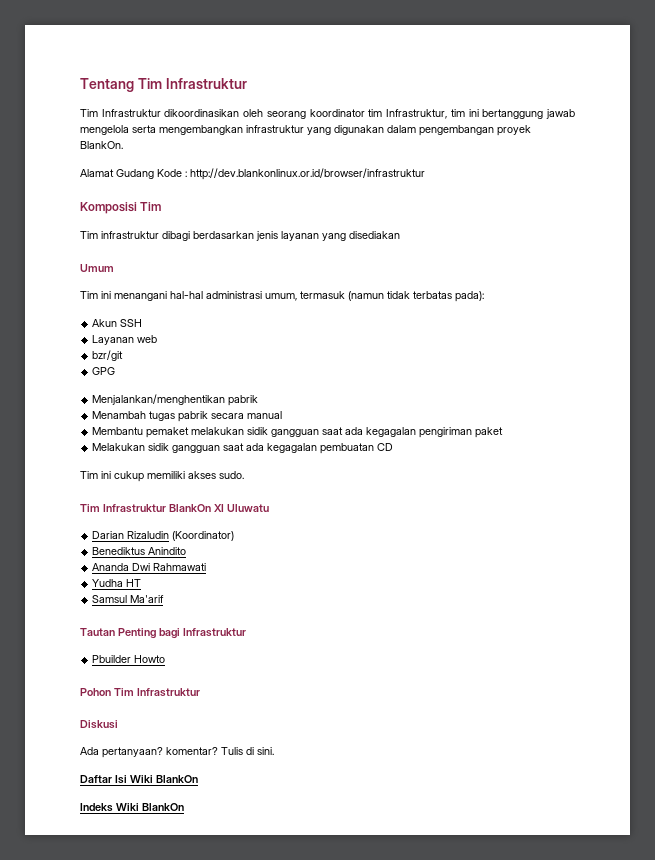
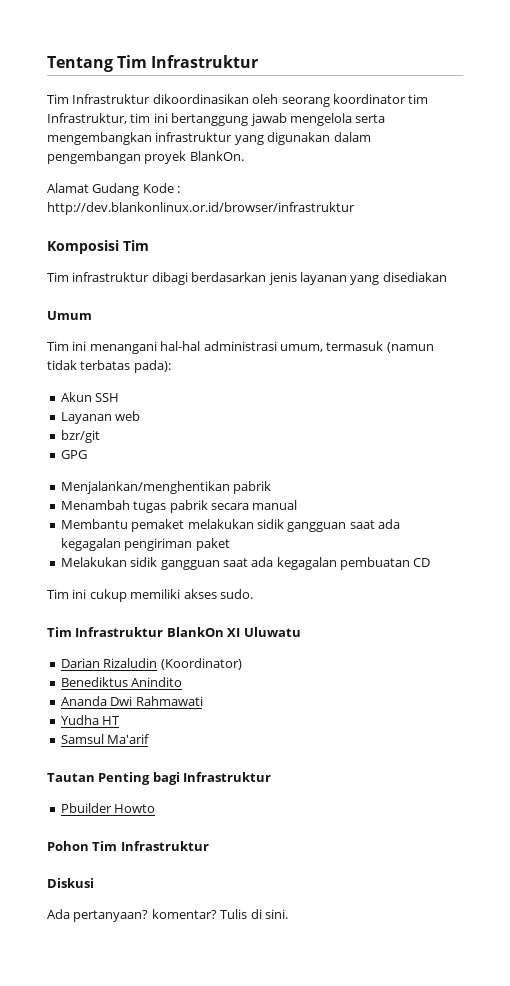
[80,775,198,784] [80,803,184,812] // Daftar Isi Wiki BlankOn // Indeks Wiki BlankOn -> (288, 914) none

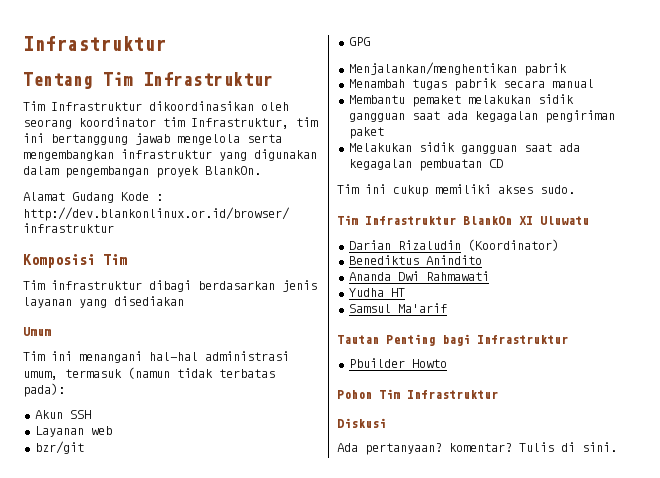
(47, 64) none -> [23,36,166,51] Infrastruktur //

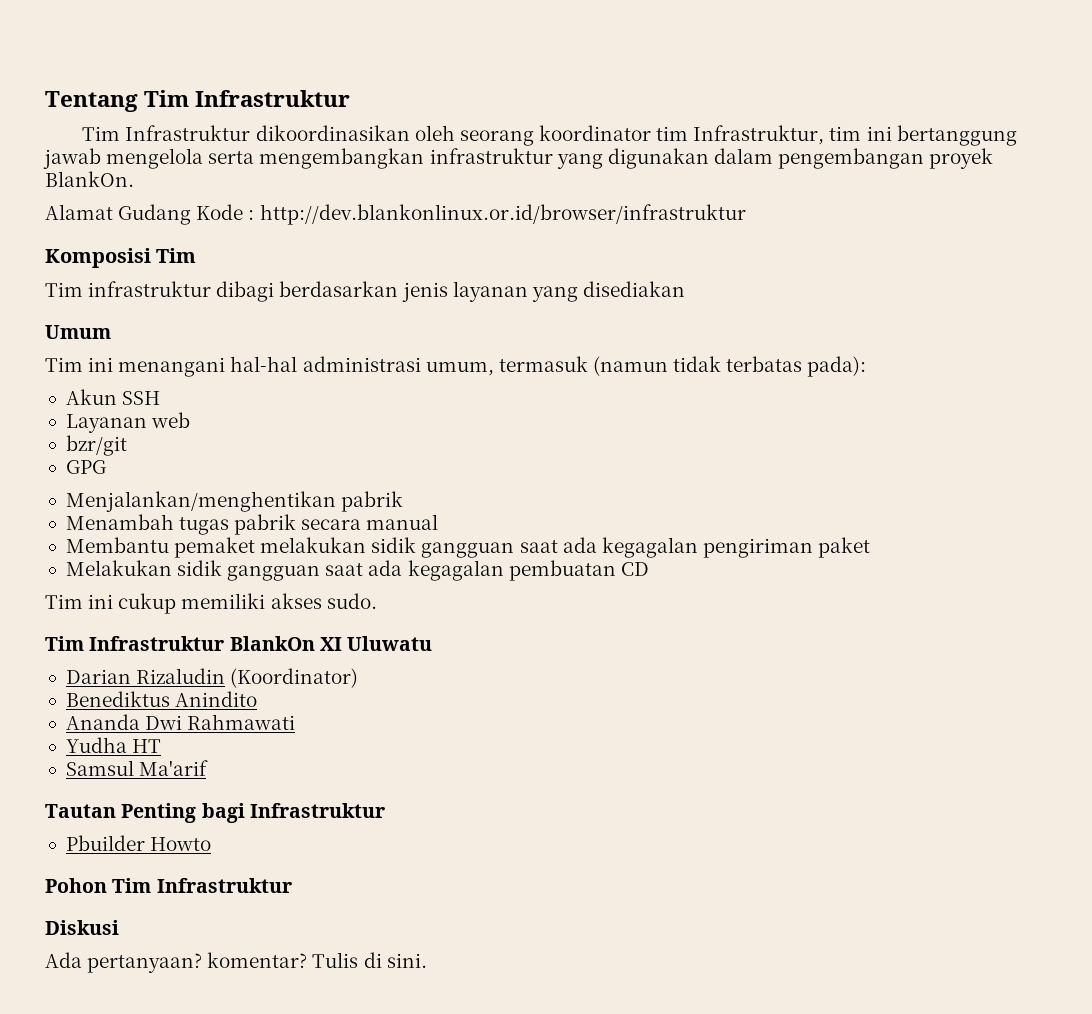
[23,36,166,51] Infrastruktur // -> (45, 101) none

